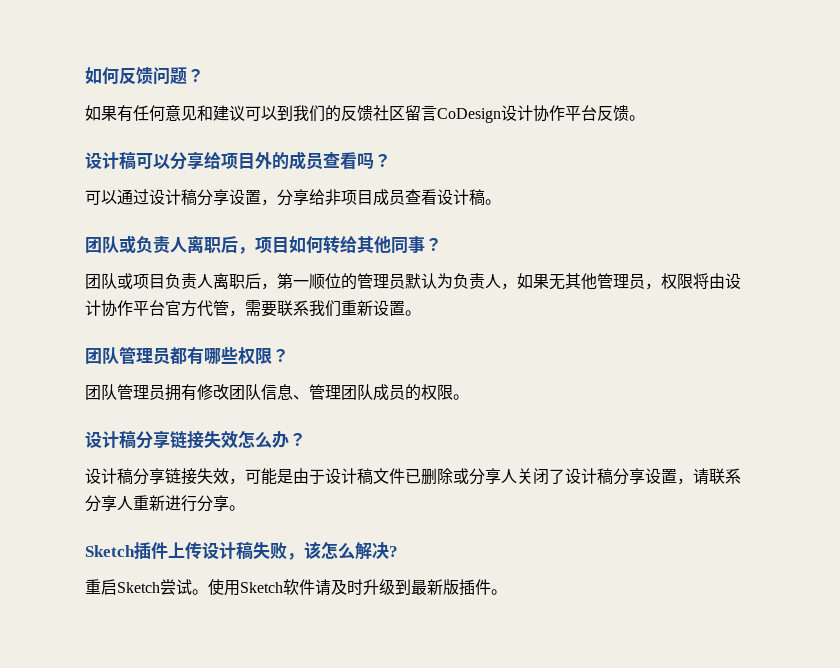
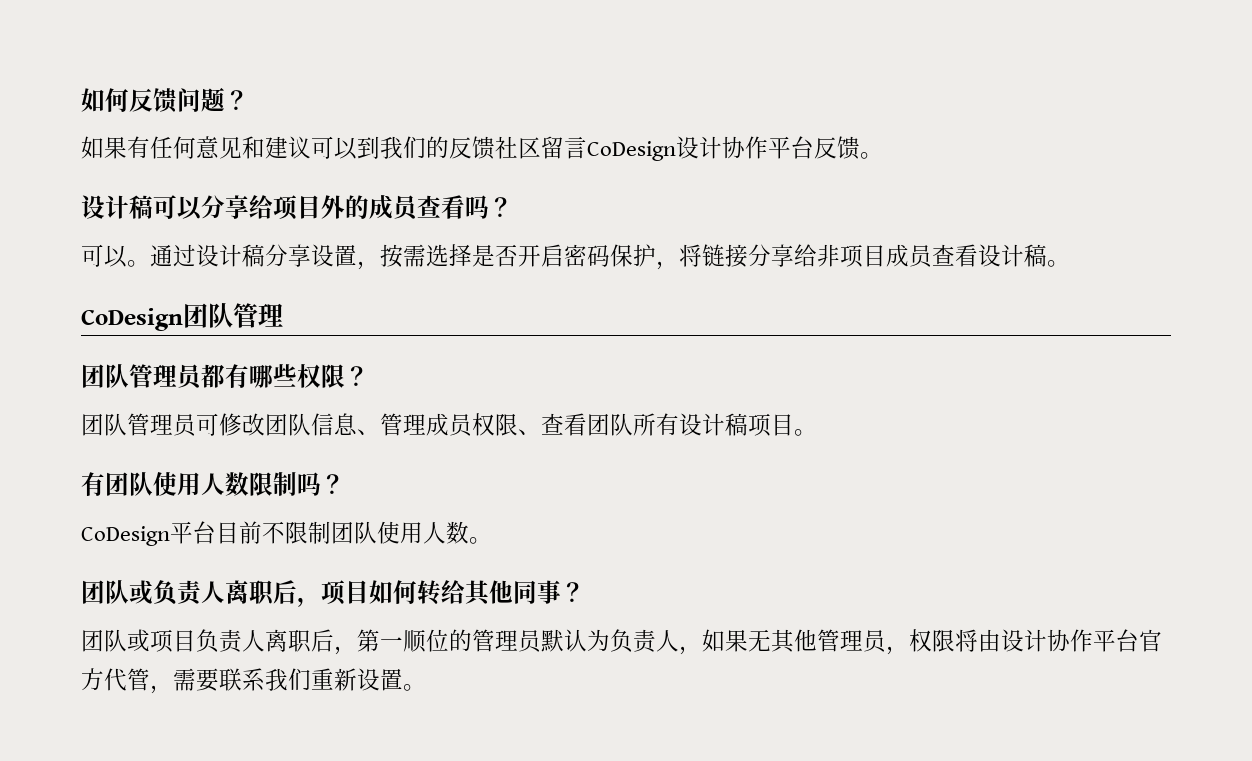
(117, 197) none -> [127,260,150,267] 。
(277, 202) none -> [380,244,748,270] 按需选择是否开启密码保护，将链接
(501, 202) none -> [81,303,283,331] [81,364,369,390] [81,413,817,437] [81,472,345,496] [81,521,492,546] // CoDesign团队管理 // 团队管理员都有哪些权限？ // 团队管理员可修改团队信息、管理成员权限、查看团队所有设计稿项目。 // 有团队使用人数限制吗？ // CoDesign平台目前不限制团队使用人数。
[85,346,289,365] [85,384,469,401] [85,430,306,449] [85,468,741,485] [85,495,245,512] [85,541,398,560] [85,579,507,596] // 团队管理员都有哪些权限？ // 团队管理员拥有修改团队信息、管理团队成员的权限。 // 设计稿分享链接失效怎么办？ // 设计稿分享链接失效，可能是由于设计稿文件已删除或分享人关闭了设计稿分享设置，请联系分享人重新进行分享。 // Sketch插件上传设计稿失败，该怎么解决? // 重启Sketch尝试。使用Sketch软件请及时升级到最新版插件。 -> (426, 687) none

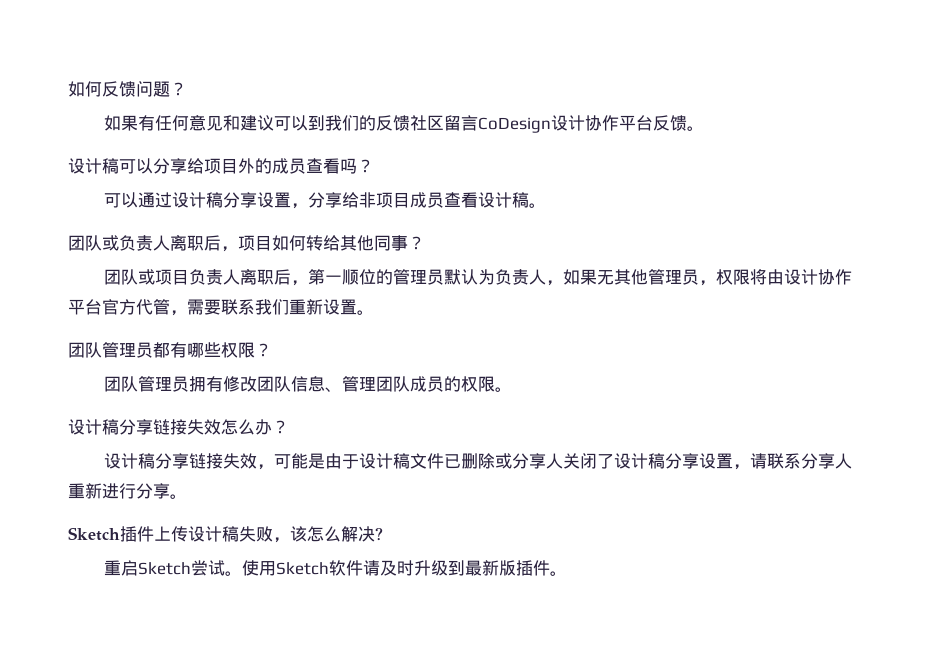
[127,260,150,267] 。 -> (139, 200) none
[380,244,748,270] 按需选择是否开启密码保护，将链接 -> (309, 206) none
[81,303,283,331] [81,364,369,390] [81,413,817,437] [81,472,345,496] [81,521,492,546] // CoDesign团队管理 // 团队管理员都有哪些权限？ // 团队管理员可修改团队信息、管理成员权限、查看团队所有设计稿项目。 // 有团队使用人数限制吗？ // CoDesign平台目前不限制团队使用人数。 -> (547, 205) none
(426, 687) none -> [68,342,272,358] [104,376,513,392] [68,419,289,435] [104,453,853,470] [68,483,187,499] [68,526,383,543] [104,560,568,576] // 团队管理员都有哪些权限？ // 团队管理员拥有修改团队信息、管理团队成员的权限。 // 设计稿分享链接失效怎么办？ // 设计稿分享链接失效，可能是由于设计稿文件已删除或分享人关闭了设计稿分享设置，请联系分享人重新进行分享。 // Sketch插件上传设计稿失败，该怎么解决? // 重启Sketch尝试。使用Sketch软件请及时升级到最新版插件。

